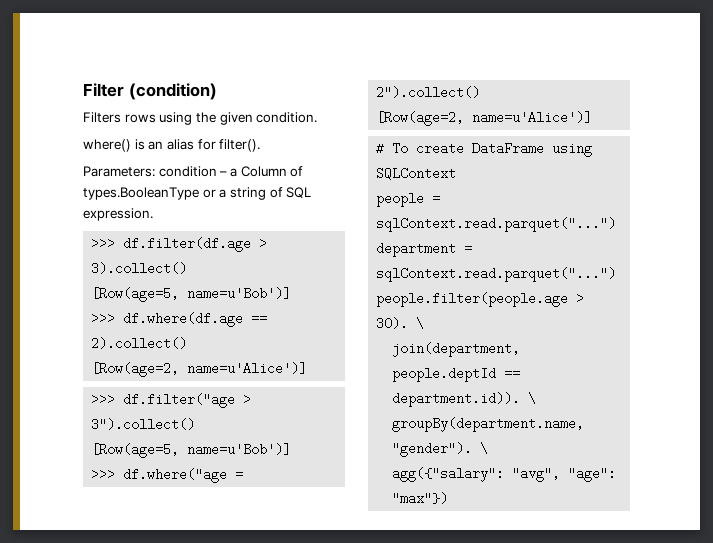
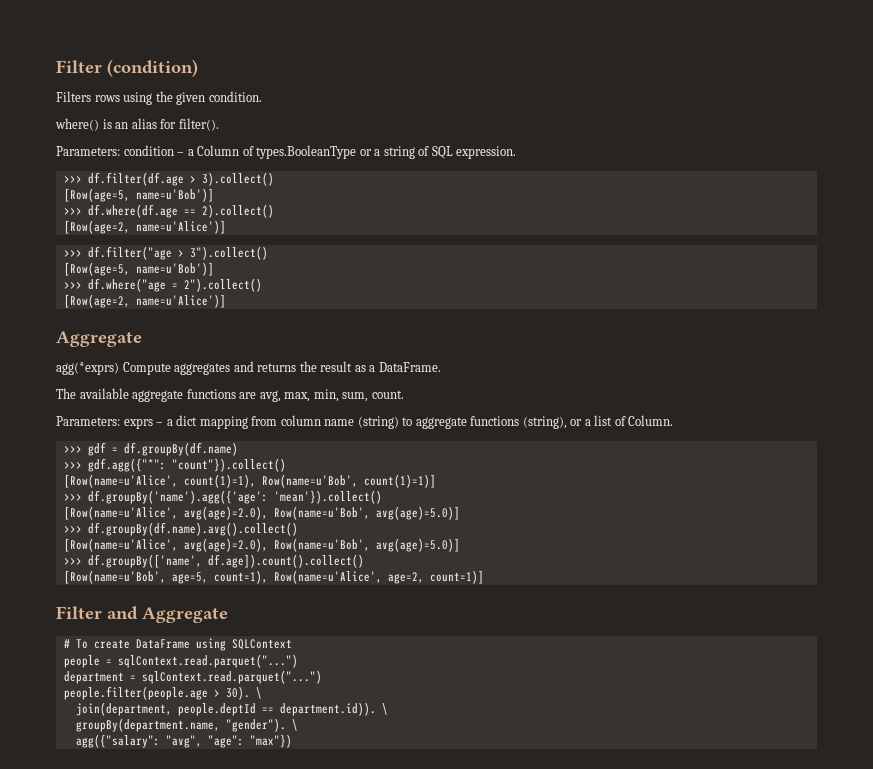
(593, 117) none -> [56,331,142,347] [56,361,441,375] [56,388,404,402] [56,415,674,429] [63,442,238,456] [63,458,286,472] [63,474,436,488] [63,490,382,504] [63,506,460,520] [63,522,298,536] [63,538,460,552] [63,554,364,568] [63,570,484,584] [56,606,228,623] // Aggregate // agg(*exprs) Compute aggregates and returns the result as a DataFrame. // The available aggregate functions are avg, max, min, sum, count. // Parameters: exprs – a dict mapping from column name (string) to aggregate functions (string), or a list of Column. // >>> gdf = df.groupBy(df.name) // >>> gdf.agg({"*": "count"}).collect() // [Row(name=u'Alice', count(1)=1), Row(name=u'Bob', count(1)=1)] // >>> df.groupBy('name').agg({'age': 'mean'}).collect() // [Row(name=u'Alice', avg(age)=2.0), Row(name=u'Bob', avg(age)=5.0)] // >>> df.groupBy(df.name).avg().collect() // [Row(name=u'Alice', avg(age)=2.0), Row(name=u'Bob', avg(age)=5.0)] // >>> df.groupBy(['name', df.age]).count().collect() // [Row(name=u'Bob', age=5, count=1), Row(name=u'Alice', age=2, count=1)] // Filter and Aggregate

